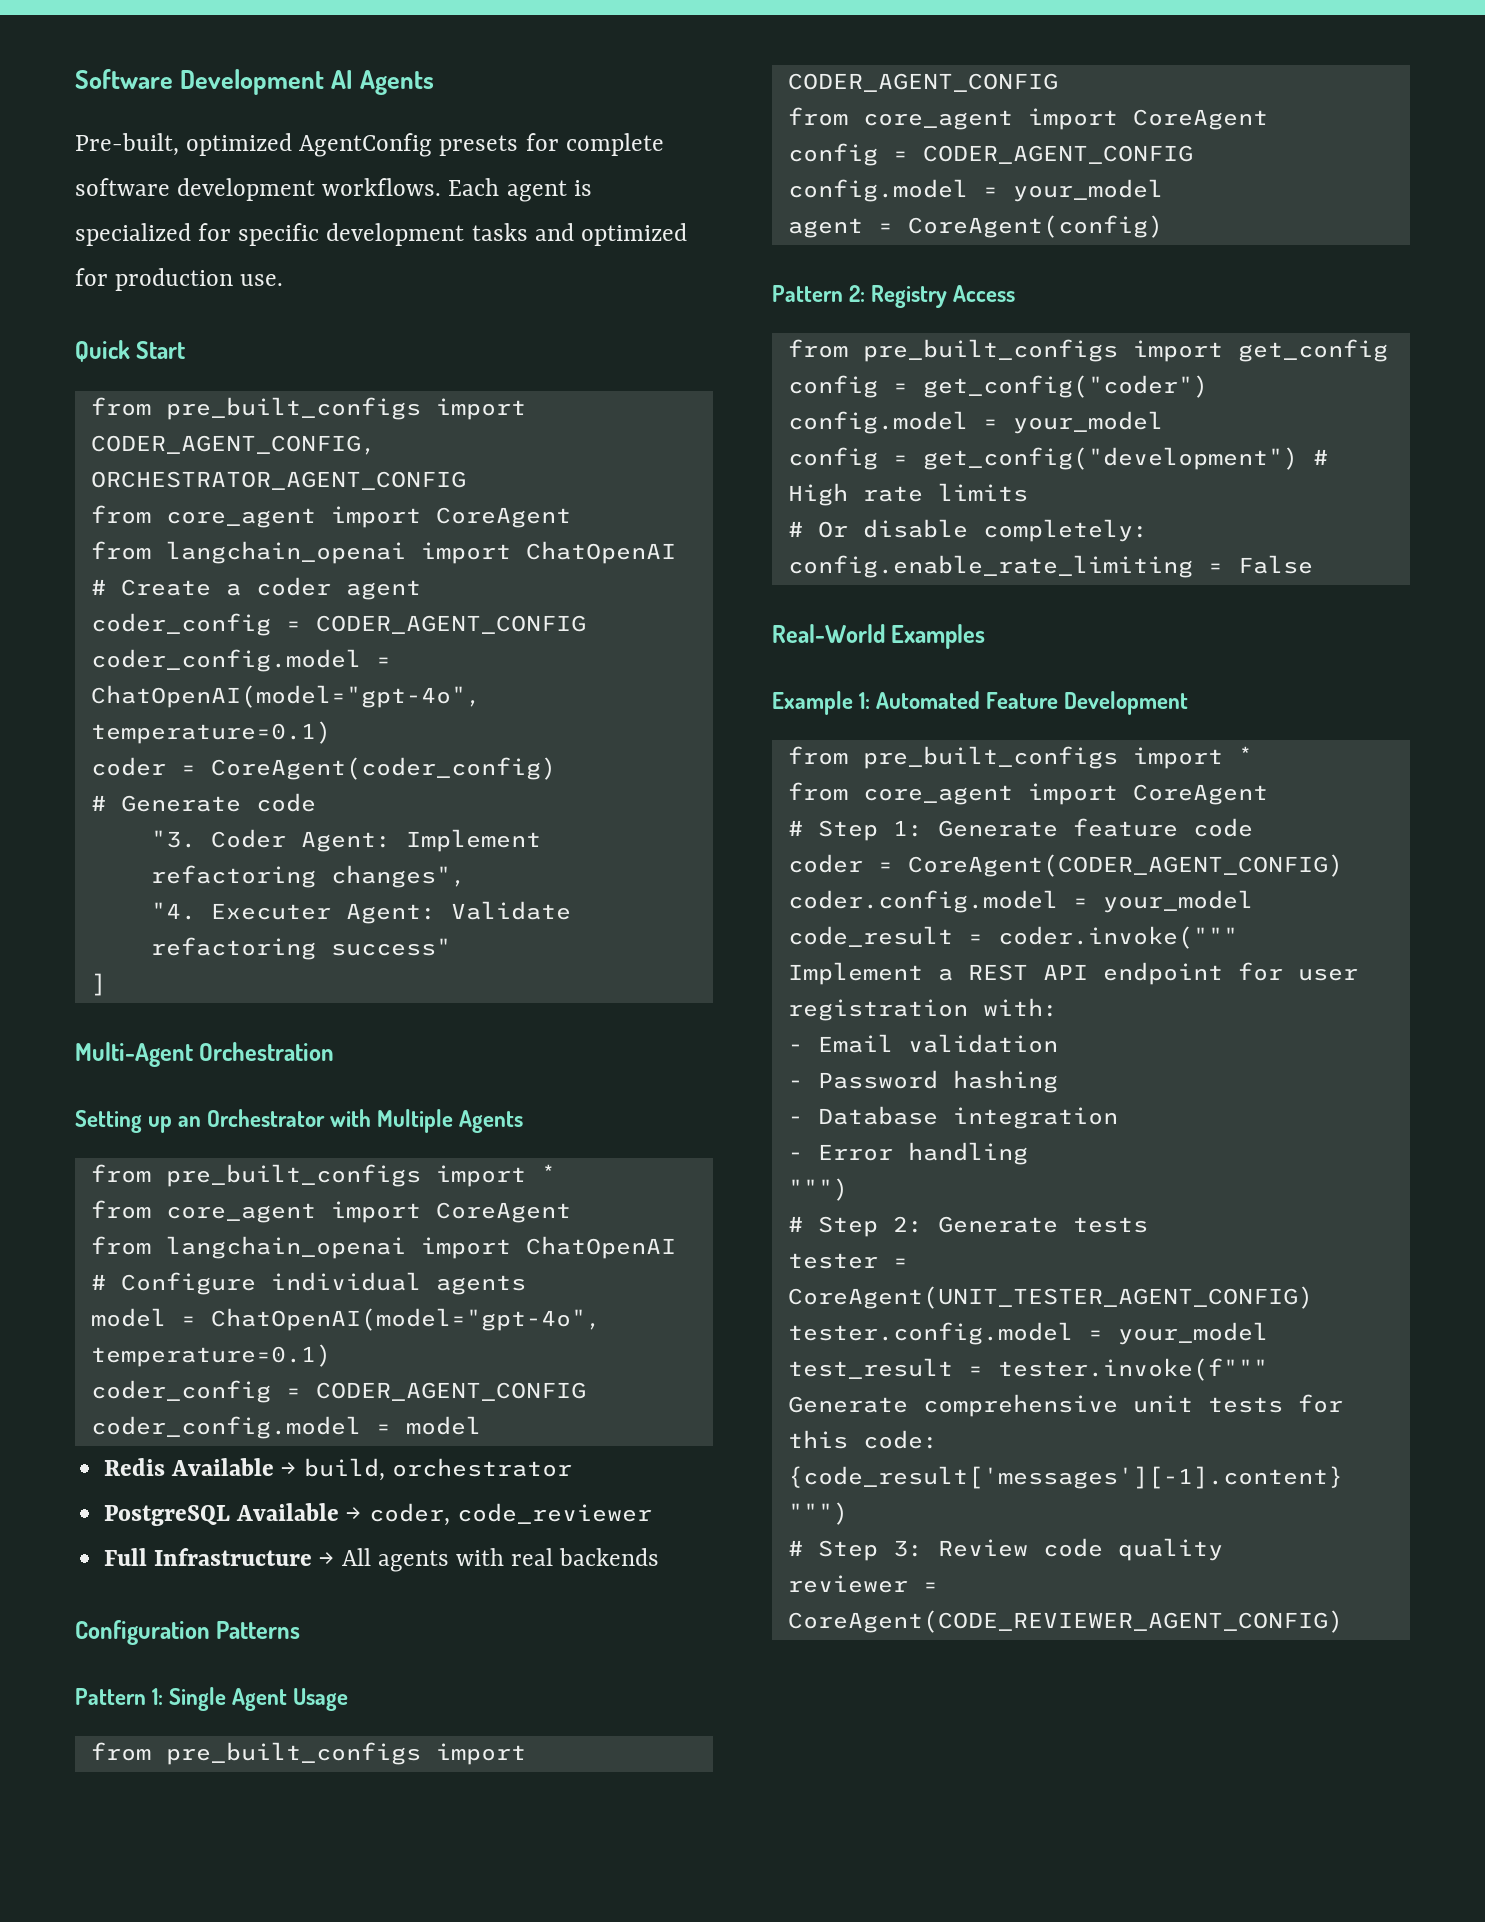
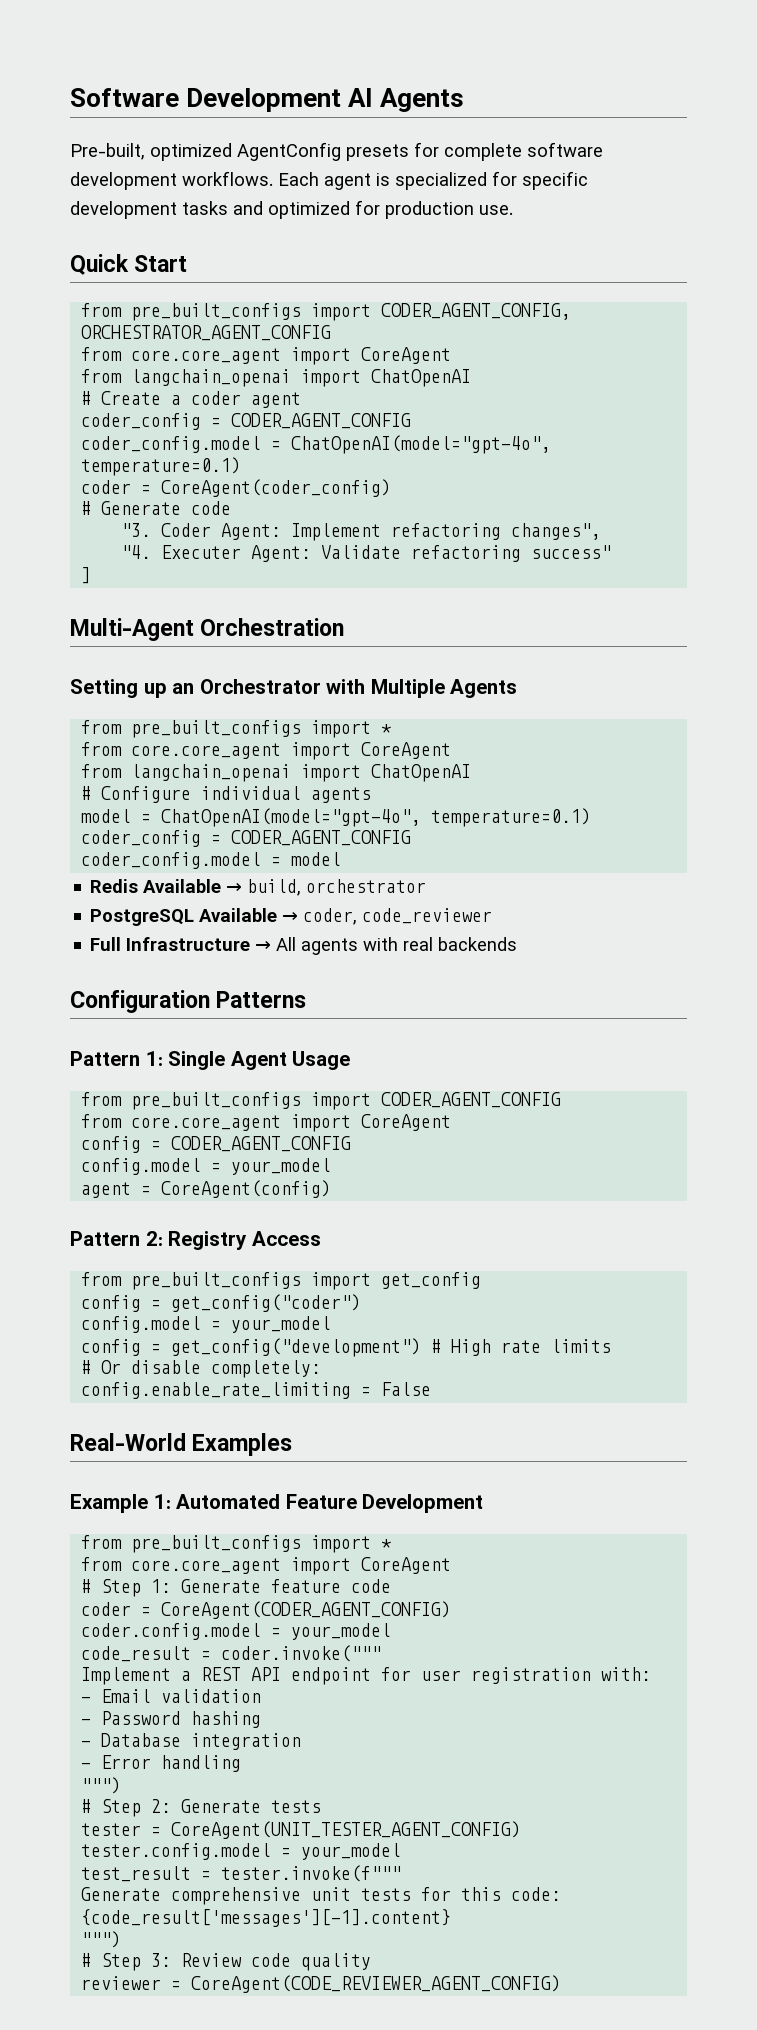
[165,508,316,528] core_agent -> [131,348,282,364] core.core_agent
[165,1203,316,1223] core_agent -> [131,743,282,759] core.core_agent
[862,110,1013,130] core_agent -> [131,1115,282,1131] core.core_agent
[862,785,1013,805] core_agent -> [131,1558,282,1574] core.core_agent

